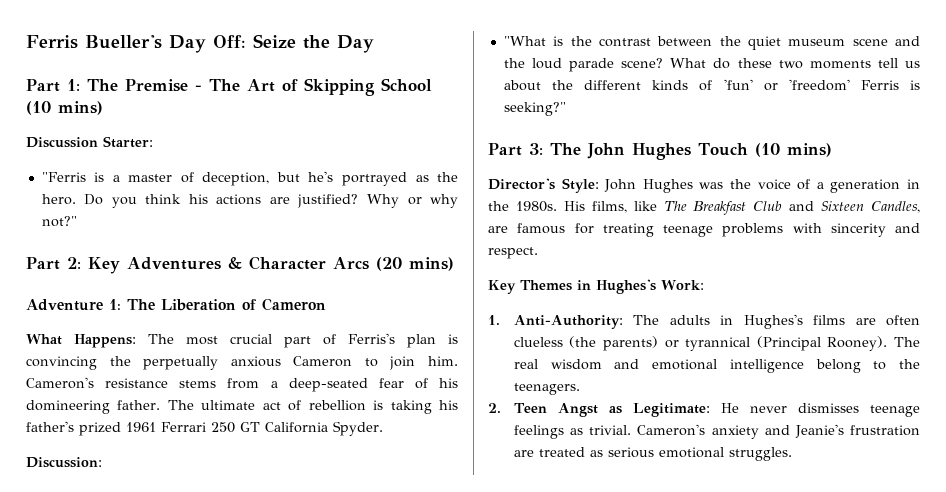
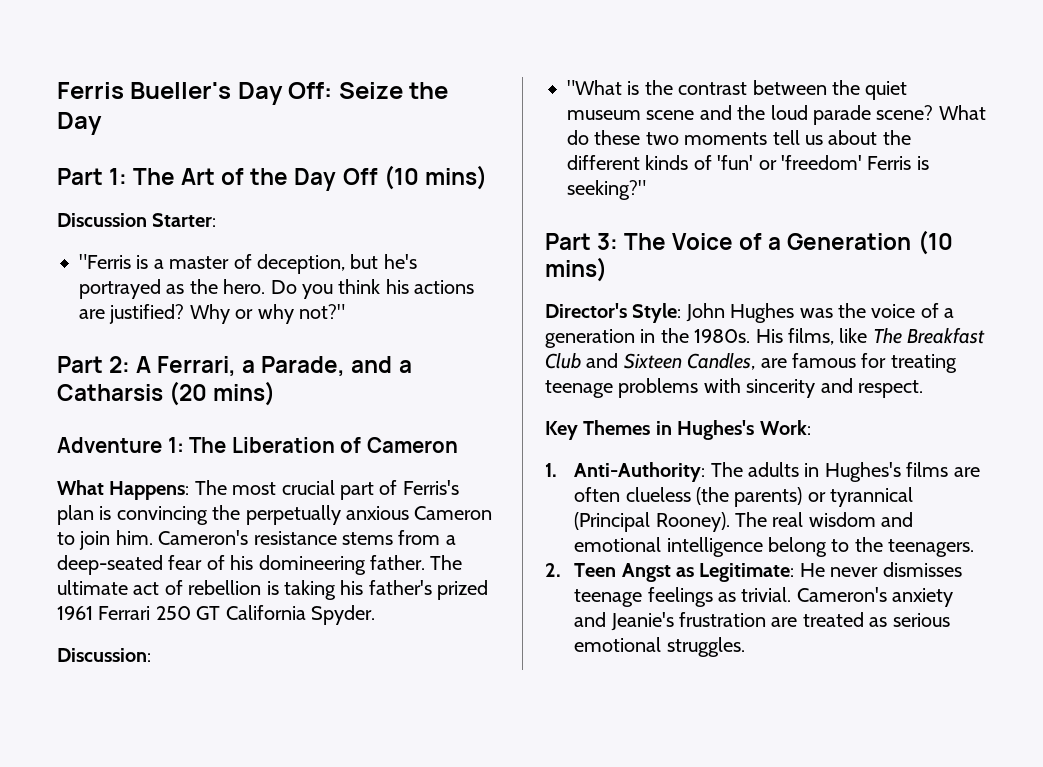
[125,78,432,96] Premise - The Art of Skipping School -> [181,168,378,191] Art of the Day Off
[88,256,369,274] Key Adventures & Character Arcs -> [136,356,412,377] [57,384,163,401] A Ferrari, a Parade, and a Catharsis
[587,143,748,160] John Hughes Touch -> [672,233,912,250] Voice of a Generation

